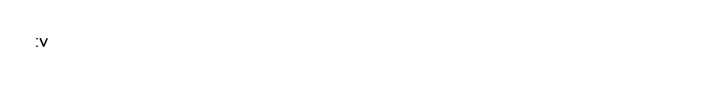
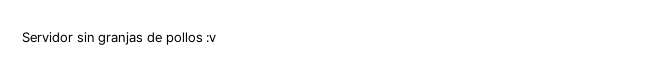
(35, 43) none -> [22,32,203,45] Servidor sin granjas de pollos

